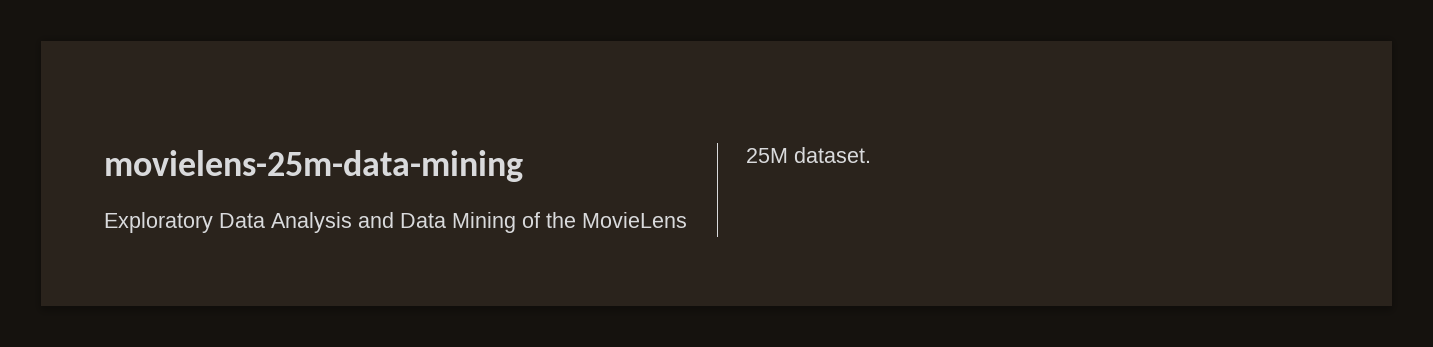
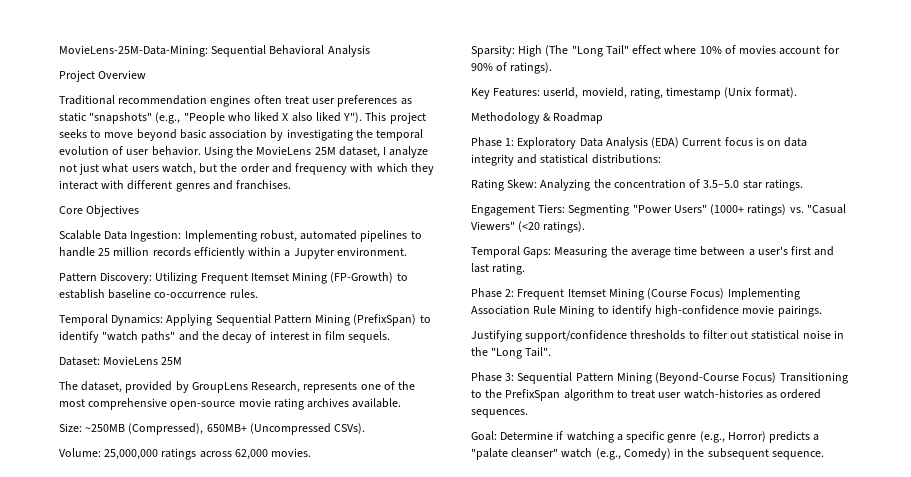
[104,150,523,182] [104,212,687,233] [746,147,871,163] movielens-25m-data-mining // Exploratory Data Analysis and Data Mining of the MovieLens 25M dataset. -> [59,45,370,57] [59,70,147,82] [59,95,412,107] [59,112,426,124] [59,129,424,141] [59,146,429,158] [59,163,434,175] [59,180,292,192] [59,205,140,217] [59,230,422,242] [59,247,407,259] [59,272,408,284] [59,289,258,299] [59,314,431,326] [59,331,391,343] [59,356,183,366] [59,381,416,393] [59,398,402,410] [59,423,366,435] [59,448,312,460] [471,45,840,57] [471,62,553,74] [471,87,797,99] [471,112,604,124] [471,137,808,149] [471,154,661,166] [471,179,803,191] [471,204,846,216] [471,221,586,233] [471,246,835,258] [471,263,526,275] [471,288,800,300] [471,305,822,317] [471,330,844,342] [471,347,552,359] [471,372,848,384] [471,389,822,401] [471,409,528,418] [471,431,820,443] [471,448,824,460] MovieLens-25M-Data-Mining: Sequential Behavioral Analysis // Project Overview // Traditional recommendation engines often treat user preferences as static "snapshots" (e.g., "People who liked X also liked Y"). This project seeks to move beyond basic association by investigating the temporal evolution of user behavior. Using the MovieLens 25M dataset, I analyze not just what users watch, but the order and frequency with which they interact with different genres and franchises. // Core Objectives // Scalable Data Ingestion: Implementing robust, automated pipelines to handle 25 million records efficiently within a Jupyter environment. // Pattern Discovery: Utilizing Frequent Itemset Mining (FP-Growth) to establish baseline co-occurrence rules. // Temporal Dynamics: Applying Sequential Pattern Mining (PrefixSpan) to identify "watch paths" and the decay of interest in film sequels. // Dataset: MovieLens 25M // The dataset, provided by GroupLens Research, represents one of the most comprehensive open-source movie rating archives available. // Size: ~250MB (Compressed), 650MB+ (Uncompressed CSVs). // Volume: 25,000,000 ratings across 62,000 movies. // Sparsity: High (The "Long Tail" effect where 10% of movies account for 90% of ratings). // Key Features: userId, movieId, rating, timestamp (Unix format). // Methodology & Roadmap // Phase 1: Exploratory Data Analysis (EDA) Current focus is on data integrity and statistical distributions: // Rating Skew: Analyzing the concentration of 3.5–5.0 star ratings. // Engagement Tiers: Segmenting "Power Users" (1000+ ratings) vs. "Casual Viewers" (<20 ratings). // Temporal Gaps: Measuring the average time between a user's first and last rating. // Phase 2: Frequent Itemset Mining (Course Focus) Implementing Association Rule Mining to identify high-confidence movie pairings. // Justifying support/confidence thresholds to filter out statistical noise in the "Long Tail". // Phase 3: Sequential Pattern Mining (Beyond-Course Focus) Transitioning to the PrefixSpan algorithm to treat user watch-histories as ordered sequences. // Goal: Determine if watching a specific genre (e.g., Horror) predicts a "palate cleanser" watch (e.g., Comedy) in the subsequent sequence.

